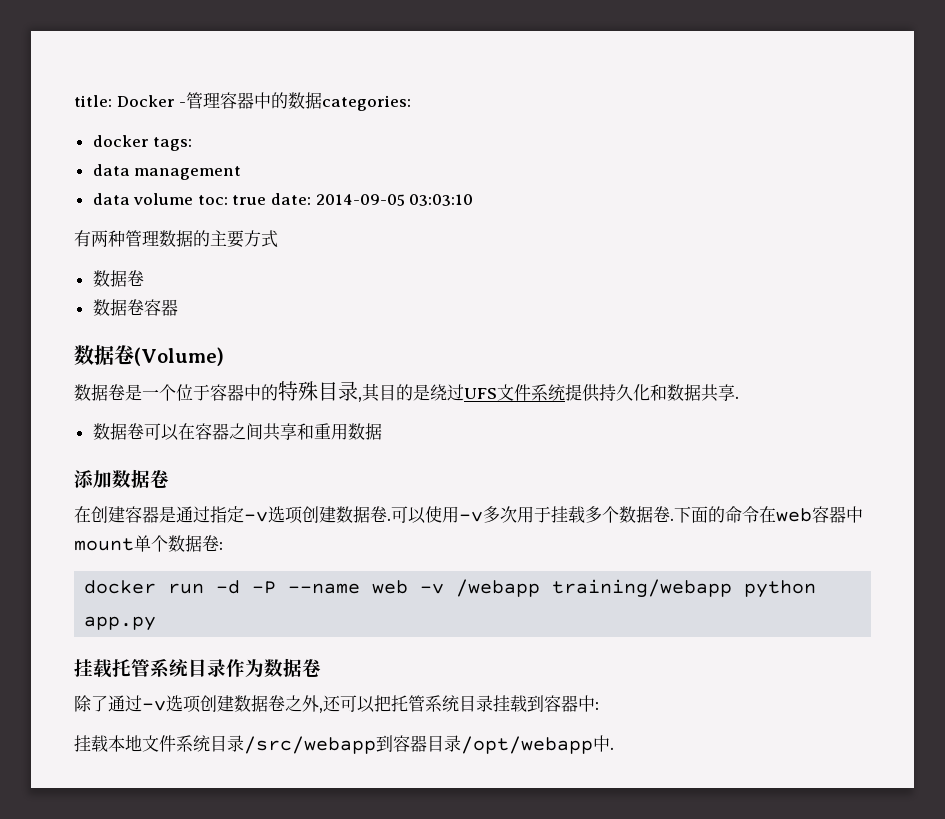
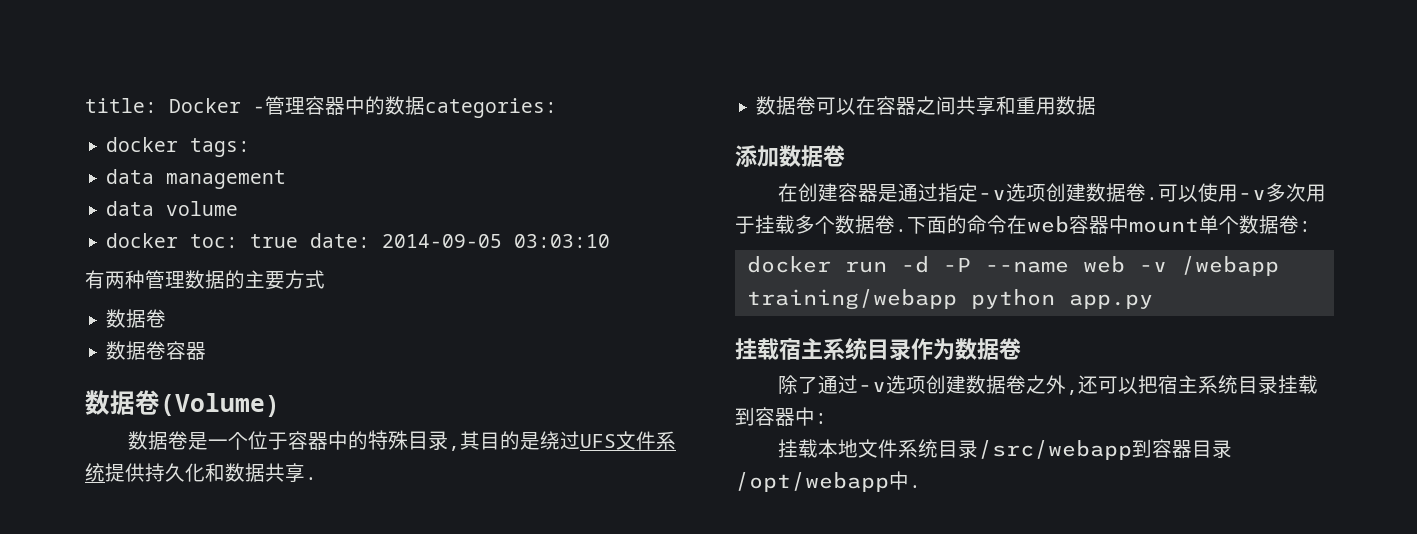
(194, 199) none -> [106,233,179,248] // docker
[112,659,150,677] 托管 -> [779,338,823,360] 宿主
[391,695,425,712] 托管 -> [1157,375,1198,394] 宿主

